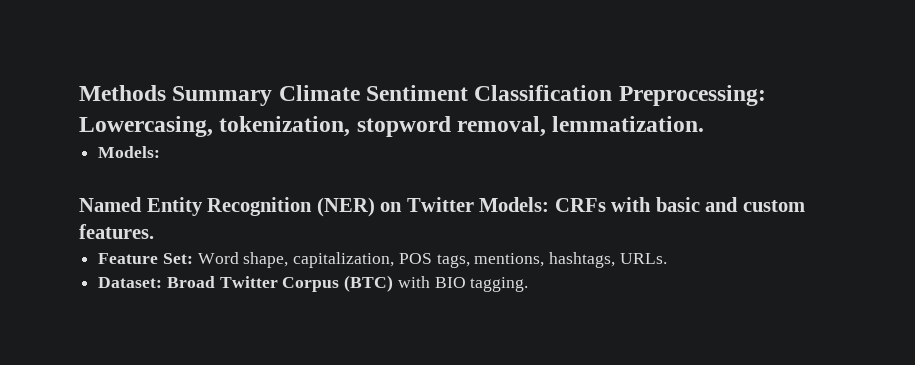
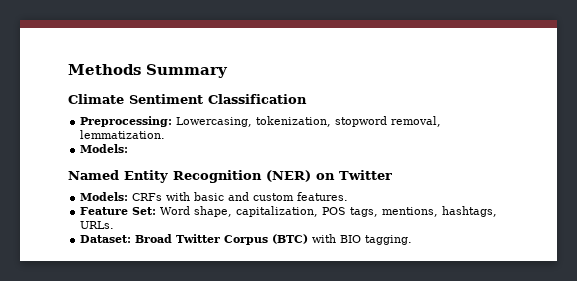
(273, 96) none -> (228, 71) //
(613, 93) none -> (307, 99) //
(474, 204) none -> (392, 175) //

